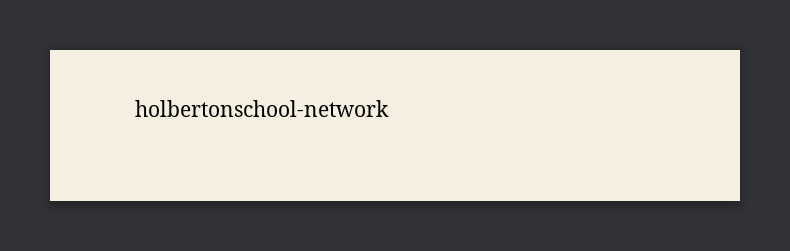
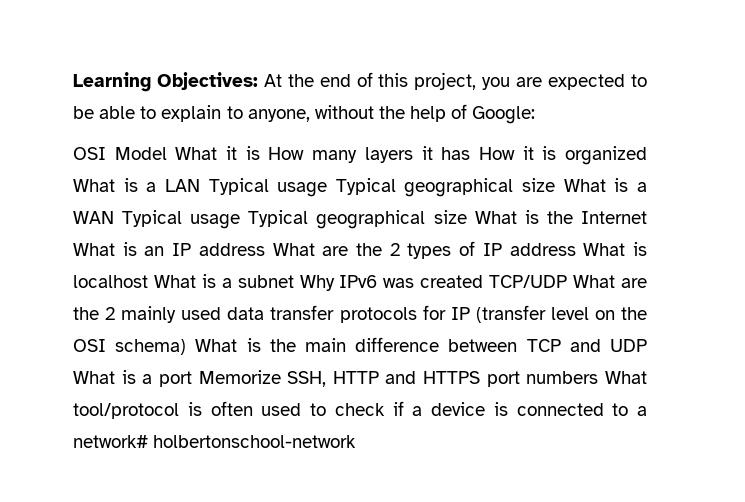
(135, 108) none -> [73,72,647,92] [73,104,536,124] [73,146,647,165] [73,178,647,197] [73,210,648,229] [73,241,647,259] [73,274,647,291] [73,305,647,323] [73,337,647,355] [73,370,647,387] [73,401,647,419] [73,435,148,448] Learning Objectives: At the end of this project, you are expected to be able to explain to anyone, without the help of Google: // OSI Model What it is How many layers it has How it is organized What is a LAN Typical usage Typical geographical size What is a WAN Typical usage Typical geographical size What is the Internet What is an IP address What are the 2 types of IP address What is localhost What is a subnet Why IPv6 was created TCP/UDP What are the 2 mainly used data transfer protocols for IP (transfer level on the OSI schema) What is the main difference between TCP and UDP What is a port Memorize SSH, HTTP and HTTPS port numbers What tool/protocol is often used to check if a device is connected to a network#

